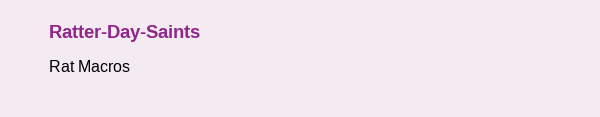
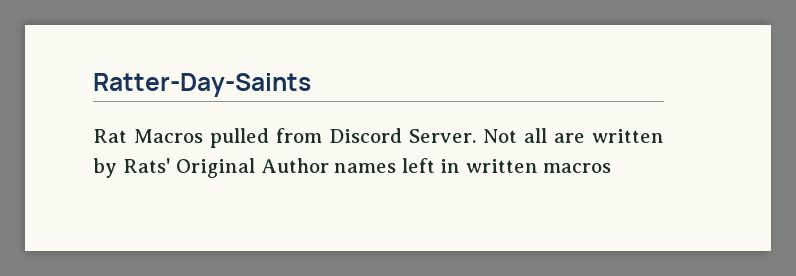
(131, 66) none -> [210,128,665,148] [93,158,612,178] pulled from Discord Server. Not all are written by Rats' Original Author names left in written macros

